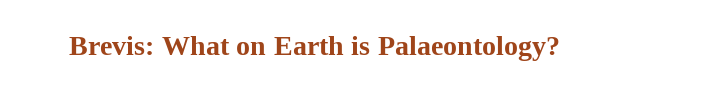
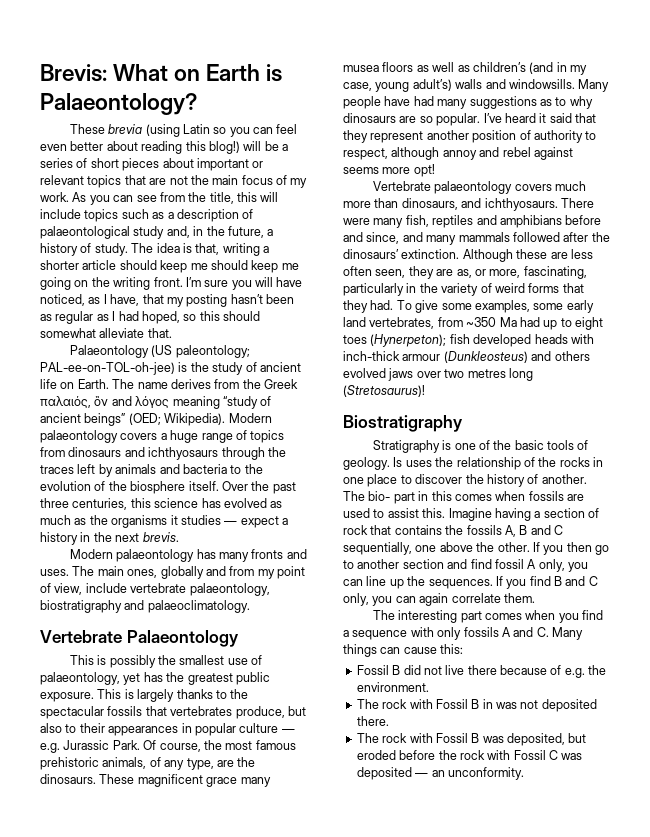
(560, 48) none -> [69,124,298,137] [40,141,288,154] [40,158,264,171] [40,175,308,188] [40,192,279,205] [40,209,254,222] [40,226,274,239] [40,243,269,256] [40,260,299,273] [40,277,303,290] [40,294,294,307] [40,311,260,324] [40,328,172,338] [69,345,250,358] [40,362,301,375] [40,379,298,389] [40,396,272,409] [40,413,272,426] [40,430,285,443] [40,447,286,460] [40,464,263,477] [40,481,296,494] [40,498,283,510] [40,515,288,528] [40,532,179,545] [69,549,307,562] [40,566,305,579] [40,583,270,596] [40,600,250,613] [40,630,239,647] [69,655,262,668] [40,672,270,685] [40,689,249,702] [40,706,306,719] [40,723,295,736] [40,740,296,753] [40,757,256,770] [40,774,271,787] [343,62,587,75] [343,79,610,92] [343,96,593,109] [343,113,596,126] [343,130,597,143] [343,147,573,160] [343,164,435,177] [372,181,586,194] [343,198,594,211] [343,215,602,228] [343,232,610,245] [343,249,593,262] [343,266,587,279] [343,283,584,296] [343,300,594,313] [343,317,603,330] [343,334,594,347] [343,351,590,363] [343,368,533,381] [343,385,425,397] [343,415,463,432] [372,440,589,453] [343,457,603,470] [343,474,587,487] [343,491,584,504] [343,508,599,521] [343,525,563,537] [343,542,609,555] [343,559,588,572] [343,576,598,589] [343,593,535,606] [372,610,603,623] [343,627,583,640] [343,644,464,657] [356,665,607,678] [356,682,429,692] [356,699,597,712] [356,716,389,726] [356,733,587,746] [356,750,583,760] [356,767,524,780] // These brevia (using Latin so you can feel even better about reading this blog!) will be a series of short pieces about important or relevant topics that are not the main focus of my work. As you can see from the title, this will include topics such as a description of palaeontological study and, in the future, a history of study. The idea is that, writing a shorter article should keep me should keep me going on the writing front. I’m sure you will have noticed, as I have, that my posting hasn’t been as regular as I had hoped, so this should somewhat alleviate that. // Palaeontology (US paleontology; PAL-ee-on-TOL-oh-jee) is the study of ancient life on Earth. The name derives from the Greek παλαιός, ὂν and λόγος meaning “study of ancient beings” (OED; Wikipedia). Modern palaeontology covers a huge range of topics from dinosaurs and ichthyosaurs through the traces left by animals and bacteria to the evolution of the biosphere itself. Over the past three centuries, this science has evolved as much as the organisms it studies — expect a history in the next brevis. // Modern palaeontology has many fronts and uses. The main ones, globally and from my point of view, include vertebrate palaeontology, biostratigraphy and palaeoclimatology. // Vertebrate Palaeontology // This is possibly the smallest use of palaeontology, yet has the greatest public exposure. This is largely thanks to the spectacular fossils that vertebrates produce, but also to their appearances in popular culture — e.g. Jurassic Park. Of course, the most famous prehistoric animals, of any type, are the dinosaurs. These magnificent grace many musea floors as well as children’s (and in my case, young adult’s) walls and windowsills. Many people have had many suggestions as to why dinosaurs are so popular. I’ve heard it said that they represent another position of authority to respect, although annoy and rebel against seems more opt! // Vertebrate palaeontology covers much more than dinosaurs, and ichthyosaurs. There were many fish, reptiles and amphibians before and since, and many mammals followed after the dinosaurs’ extinction. Although these are less often seen, they are as, or more, fascinating, particularly in the variety of weird forms that they had. To give some examples, some early land vertebrates, from ~350 Ma had up to eight toes (Hynerpeton); fish developed heads with inch-thick armour (Dunkleosteus) and others evolved jaws over two metres long (Stretosaurus)! // Biostratigraphy // Stratigraphy is one of the basic tools of geology. Is uses the relationship of the rocks in one place to discover the history of another. The bio- part in this comes when fossils are used to assist this. Imagine having a section of rock that contains the fossils A, B and C sequentially, one above the other. If you then go to another section and find fossil A only, you can line up the sequences. If you find B and C only, you can again correlate them. // The interesting part comes when you find a sequence with only fossils A and C. Many things can cause this: // Fossil B did not live there because of e.g. the environment. // The rock with Fossil B in was not deposited there. // The rock with Fossil B was deposited, but eroded before the rock with Fossil C was deposited — an unconformity.

